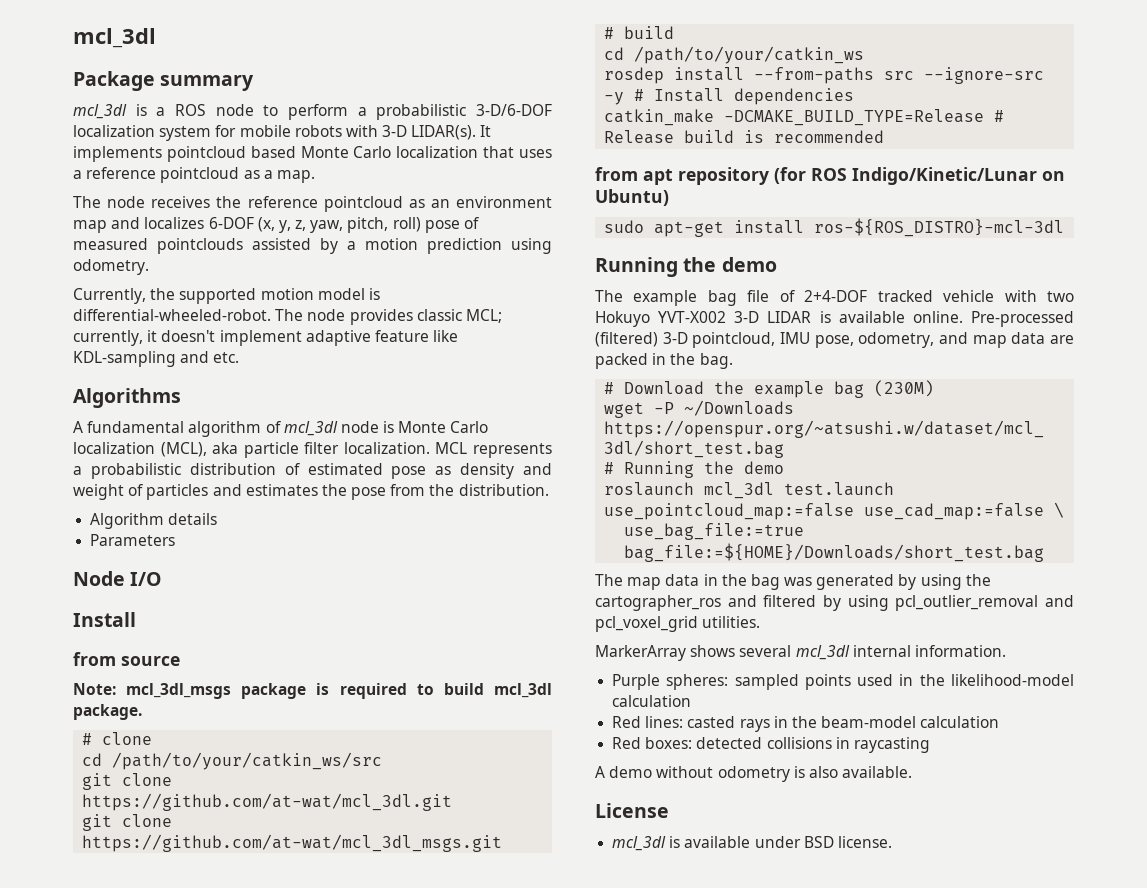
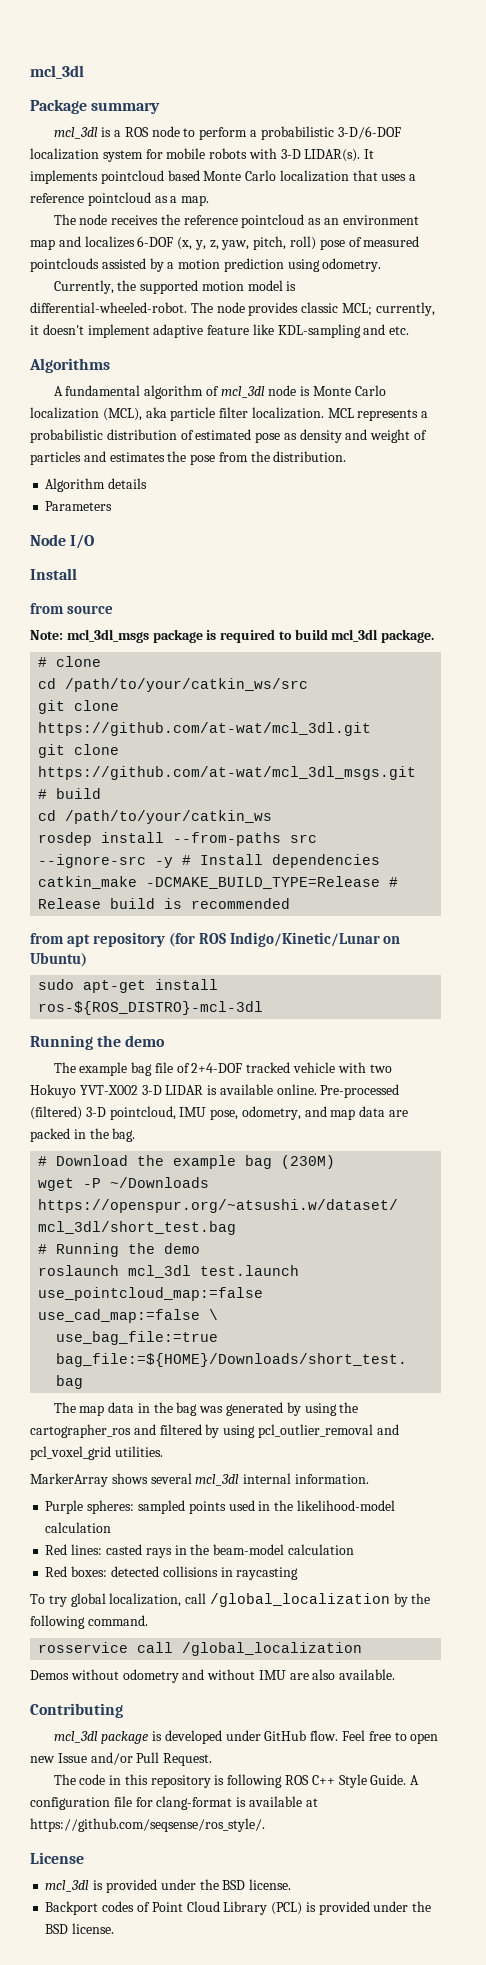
[595,766,913,782] A demo without odometry is also available. -> [30,1593,431,1607] [30,1615,148,1629] [38,1642,363,1656] [30,1669,396,1683] [30,1703,123,1718] [53,1730,439,1744] [30,1752,213,1766] [53,1774,420,1788] [30,1796,318,1810] [30,1818,265,1832] To try global localization, call /global_localization by the following command. // rosservice call /global_localization // Demos without odometry and without IMU are also available. // Contributing // mcl_3dl package is developed under GitHub flow. Feel free to open new Issue and/or Pull Request. // The code in this repository is following ROS C++ Style Guide. A configuration file for clang-format is available at https://github.com/seqsense/ros_style/.
[684,836,892,848] available under BSD license. -> [105,1879,292,1893] [45,1901,432,1915] [45,1923,115,1934] provided under the BSD license. // Backport codes of Point Cloud Library (PCL) is provided under the BSD license.

